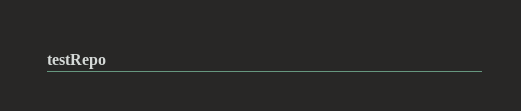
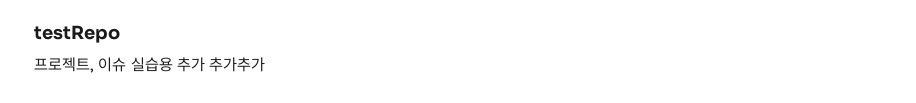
(106, 61) none -> [34,57,266,73] // 프로젝트, 이슈 실습용 추가 추가추가

